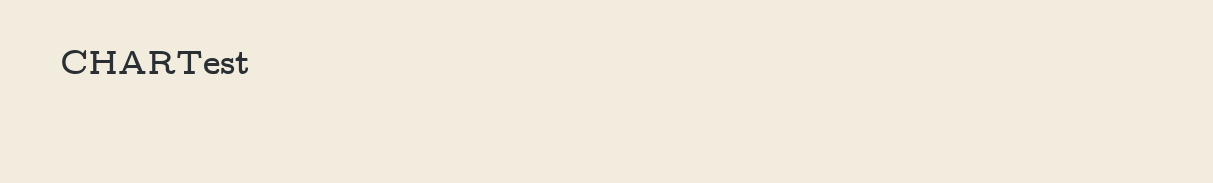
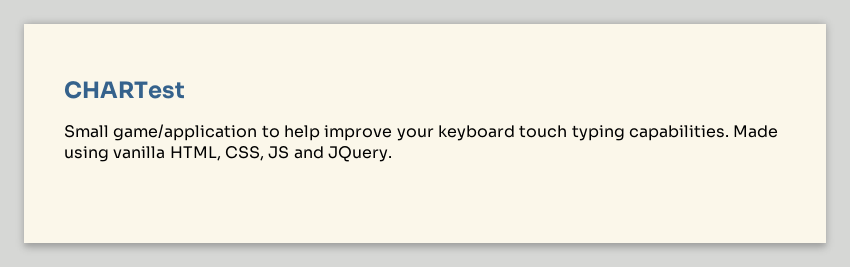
(250, 62) none -> [64,124,779,141] [64,146,392,162] // Small game/application to help improve your keyboard touch typing capabilities. Made using vanilla HTML, CSS, JS and JQuery.

